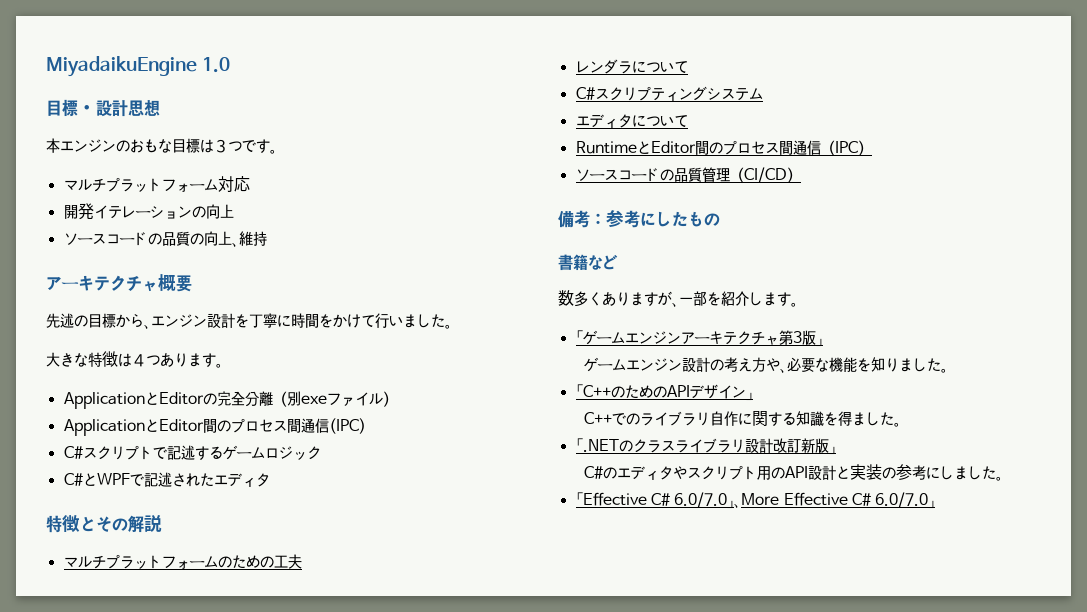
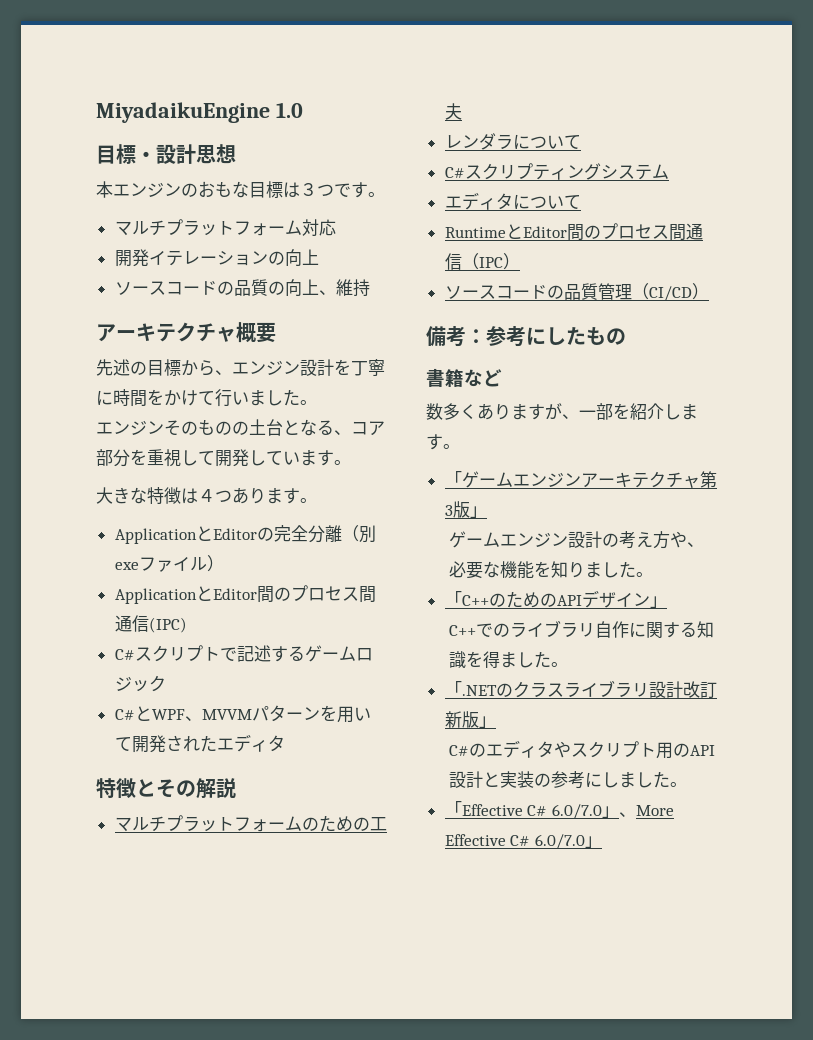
(452, 326) none -> [96,419,385,436] [96,449,351,467] // エンジンそのものの土台となる、コア部分を重視して開発しています。
[129,472,172,487] で記述 -> [184,705,371,723] [114,735,166,753] 、MVVMパターンを用いて開発

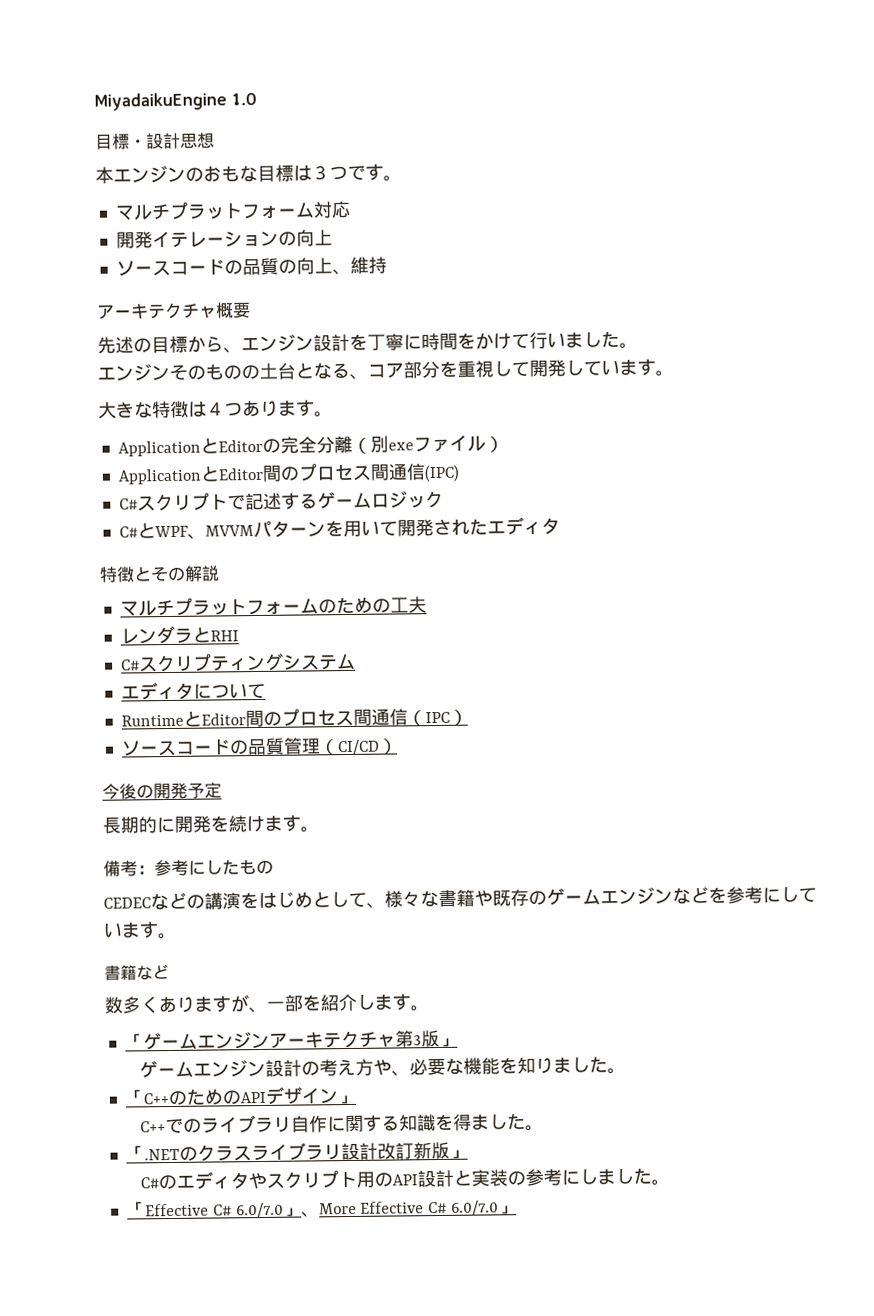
[512,134,581,150] について -> [191,626,239,643] とRHI
(709, 291) none -> [102,782,222,800] [102,814,319,834] // 今後の開発予定 // 長期的に開発を続けます。
(626, 336) none -> [103,886,817,911] [103,921,177,940] // CEDECなどの講演をはじめとして、様々な書籍や既存のゲームエンジンなどを参考にしています。

